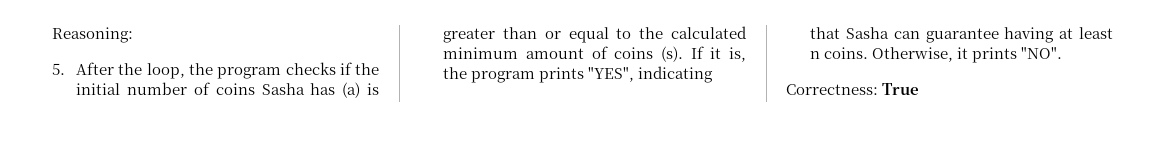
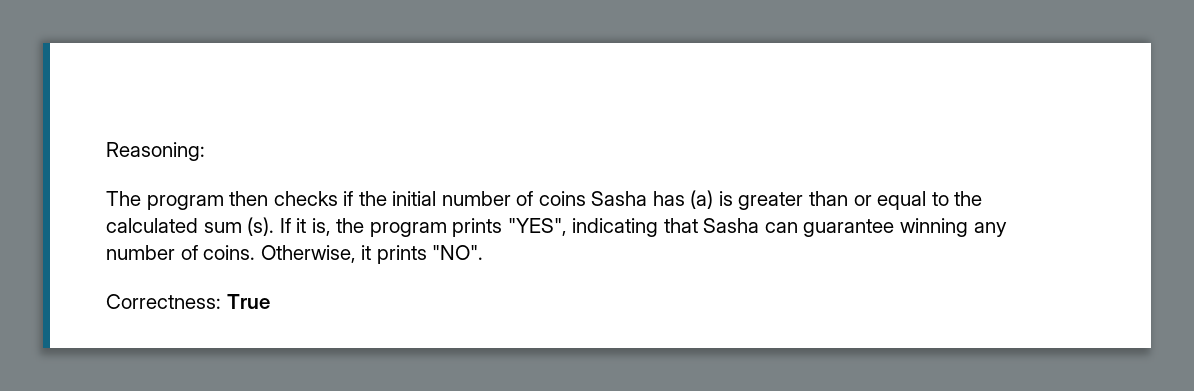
[52,62,282,79] 5. After the loop, the program -> [106,191,269,210] The program then
[443,46,654,59] minimum amount of coins -> [203,222,242,233] sum
[1004,27,1113,43] [810,51,821,59] having at least n -> [900,218,1007,237] [106,245,198,260] winning any number of

